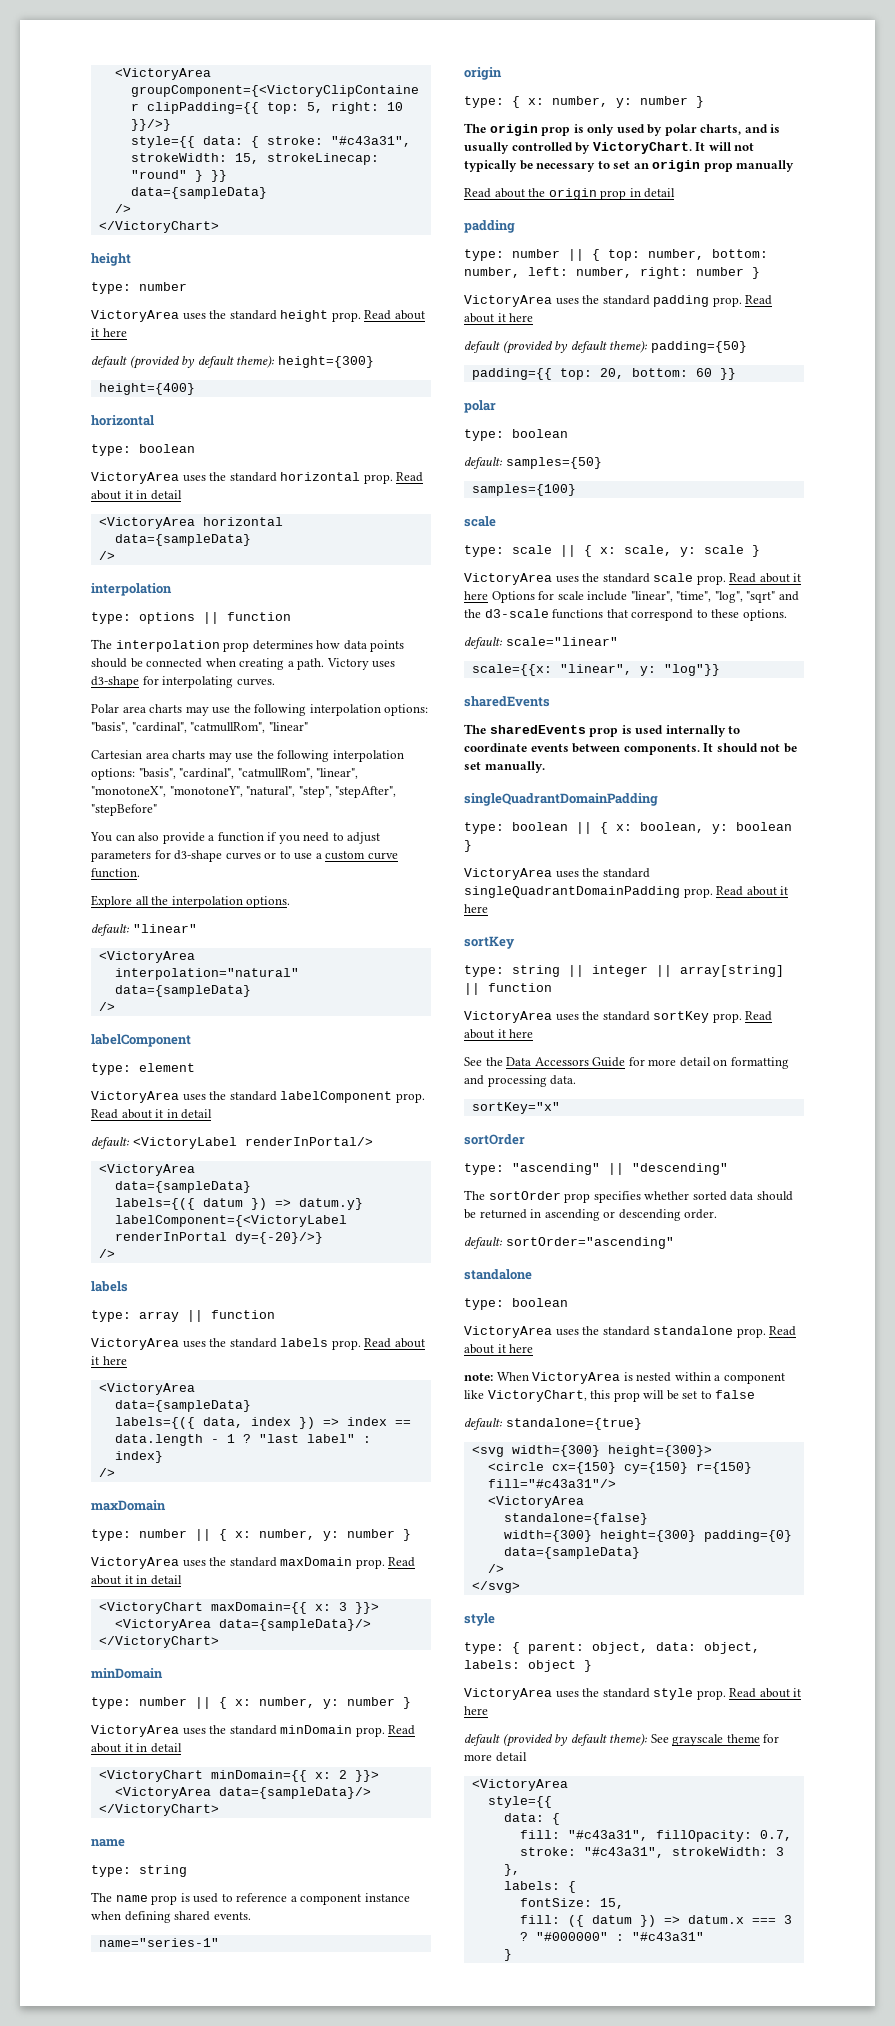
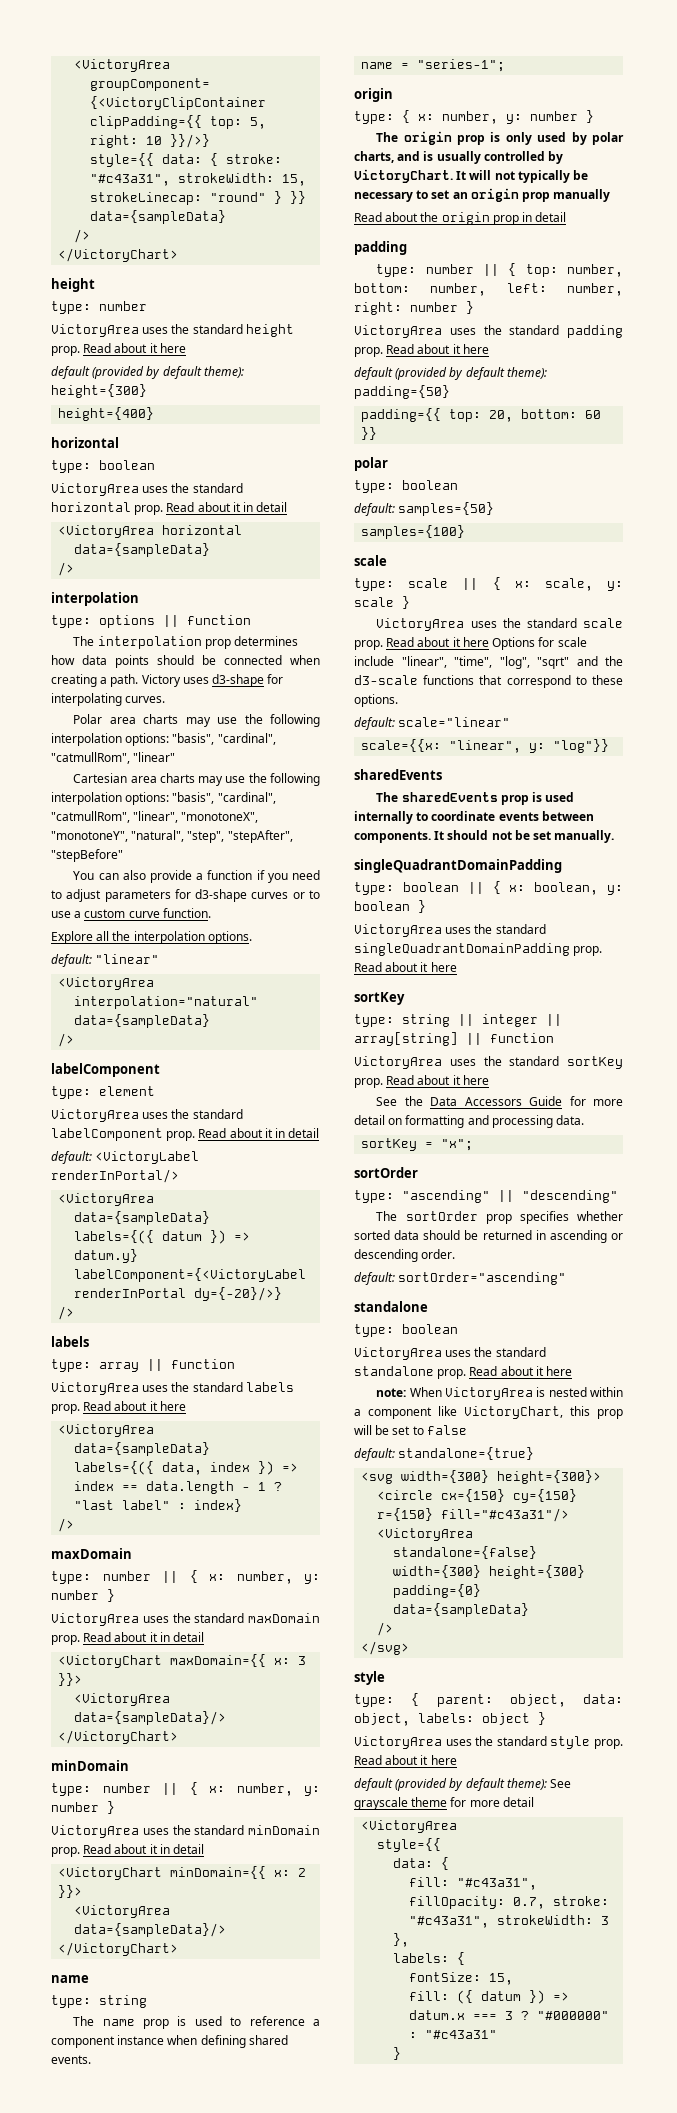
[98,1938,219,1947] name="series-1" -> [361,59,506,72] name = "series-1";
[471,1102,560,1114] sortKey="x" -> [361,1138,474,1151] sortKey = "x";

